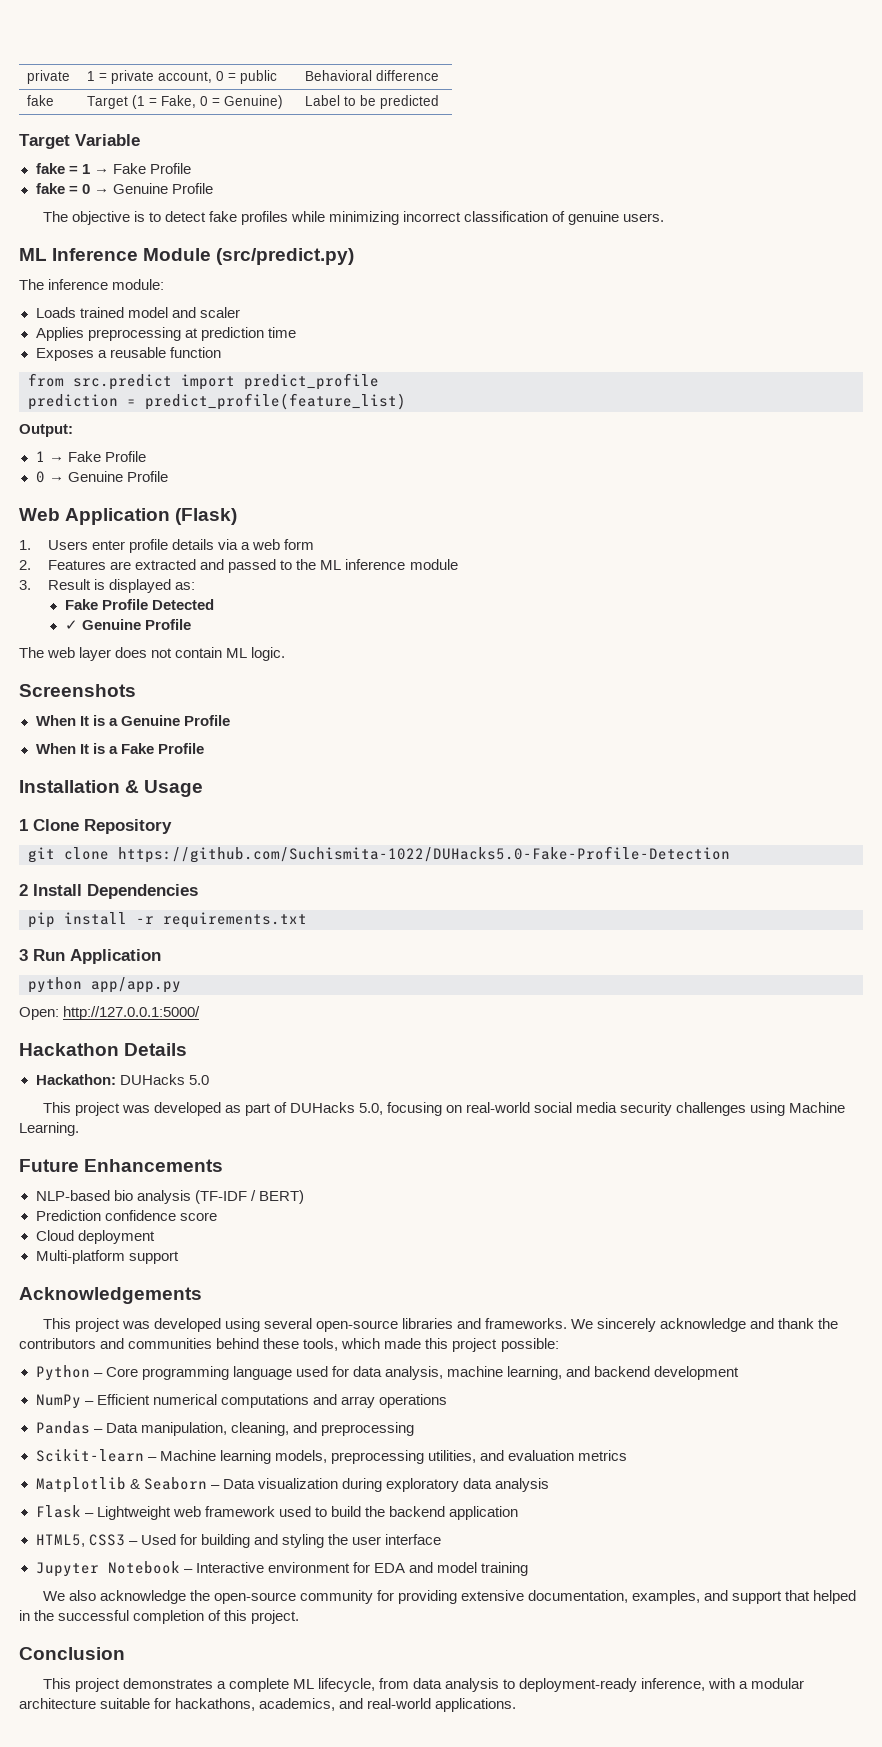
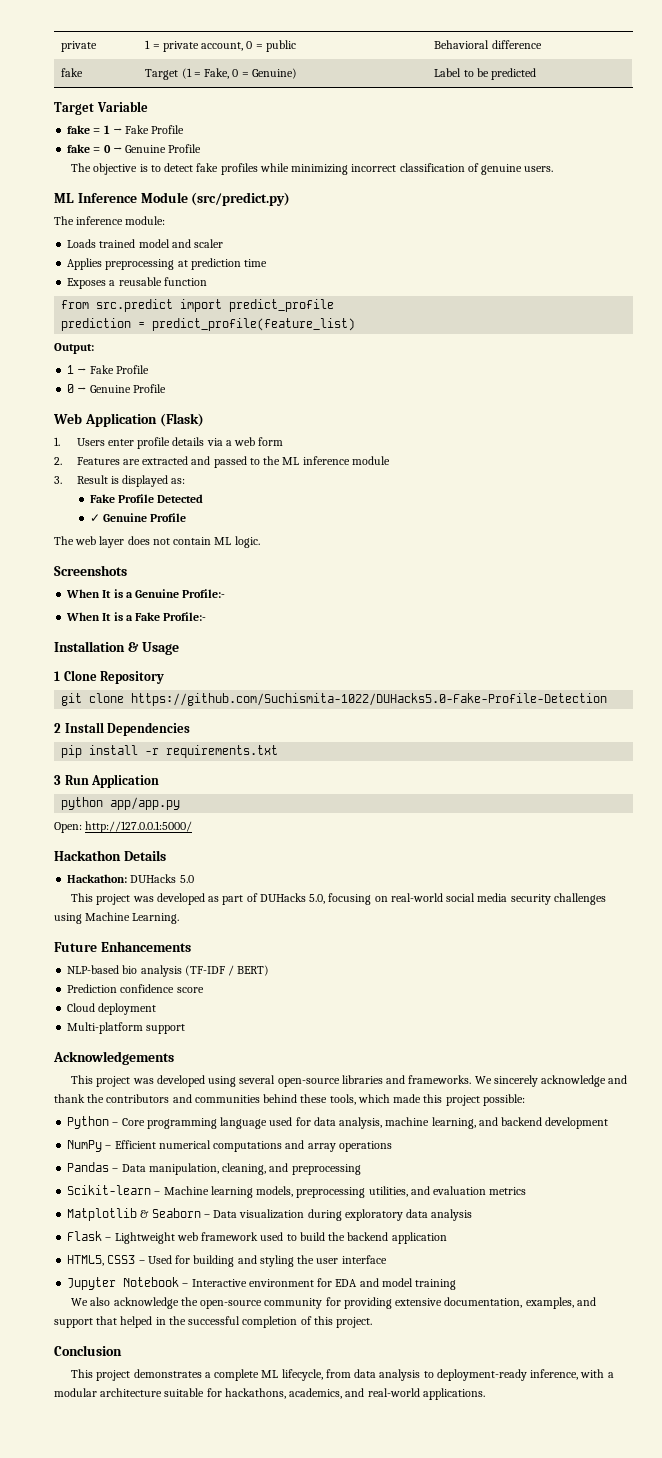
[183,715,230,726] Profile -> [182,589,226,598] Profile:-
[157,743,204,754] Profile -> [163,612,207,621] Profile:-

